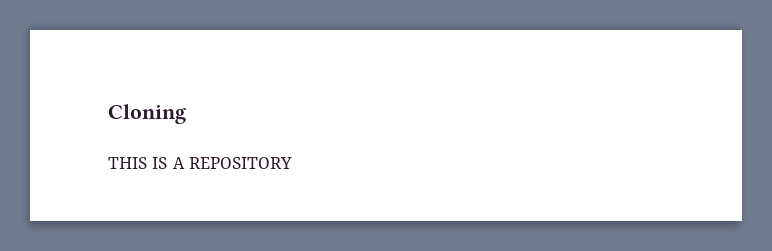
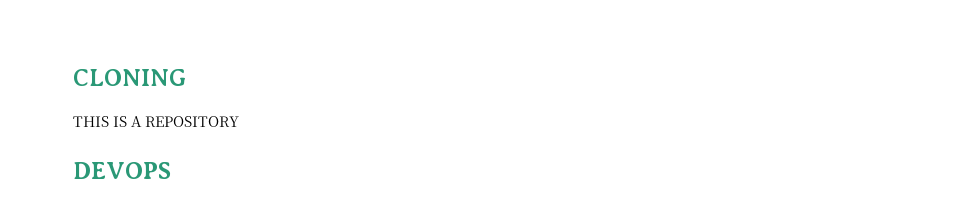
[108,104,186,124] Cloning -> [73,69,186,86] CLONING
(292, 163) none -> [73,162,171,179] // DEVOPS

